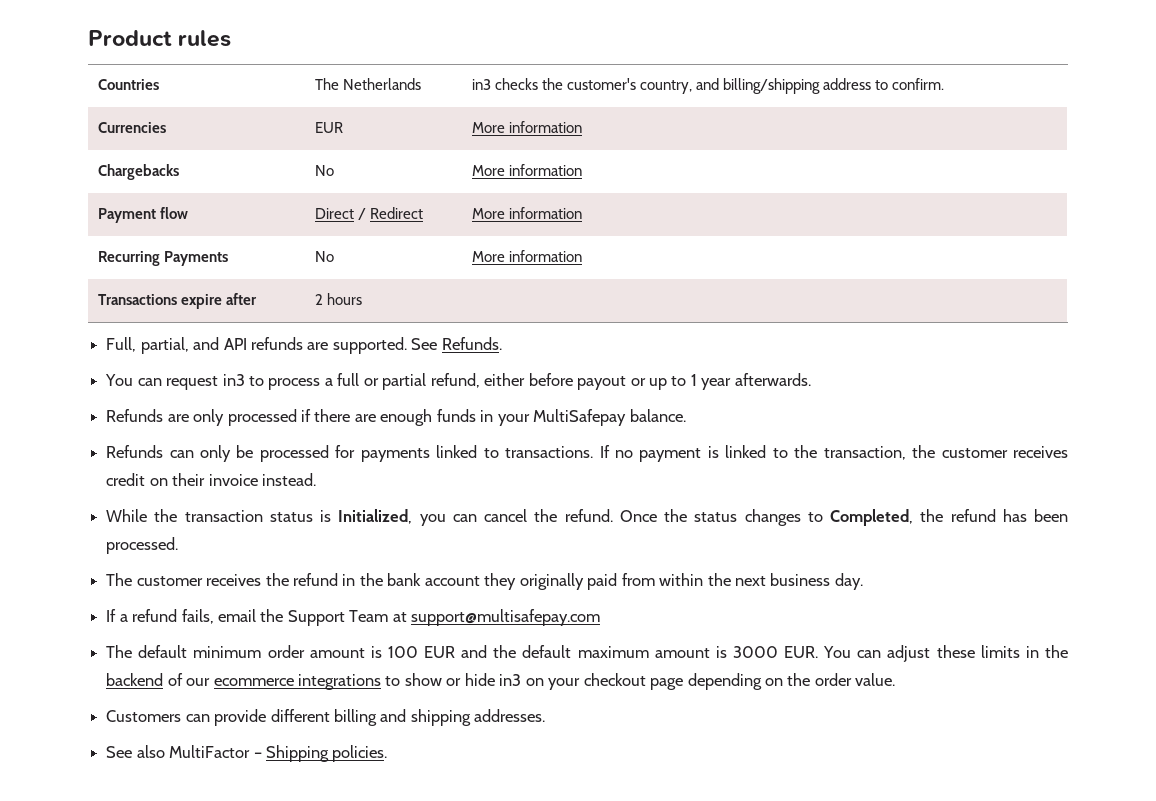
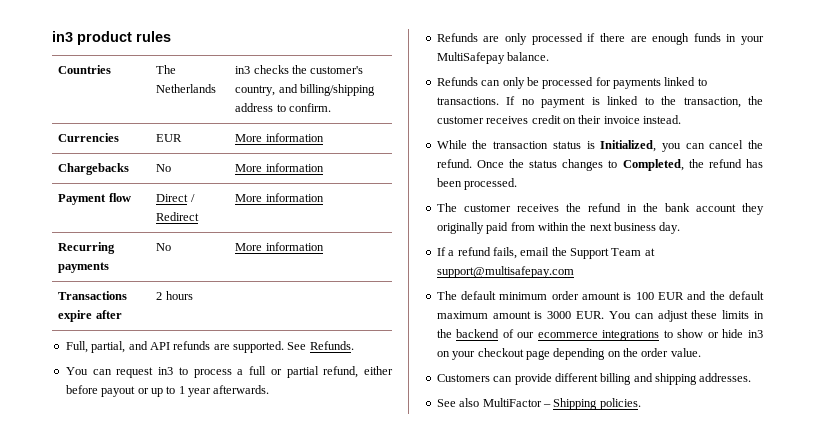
[88,30,172,46] Product -> [52,31,132,45] in3 product
[163,251,228,266] Payments -> [58,262,110,273] payments

